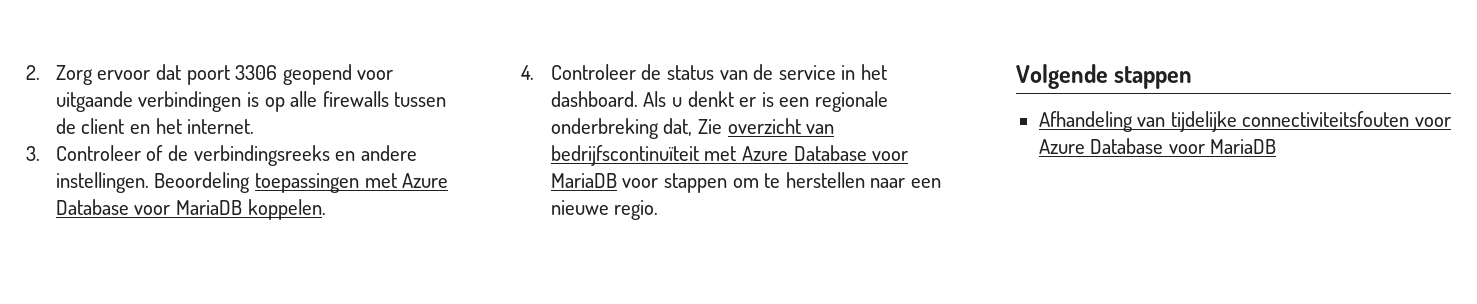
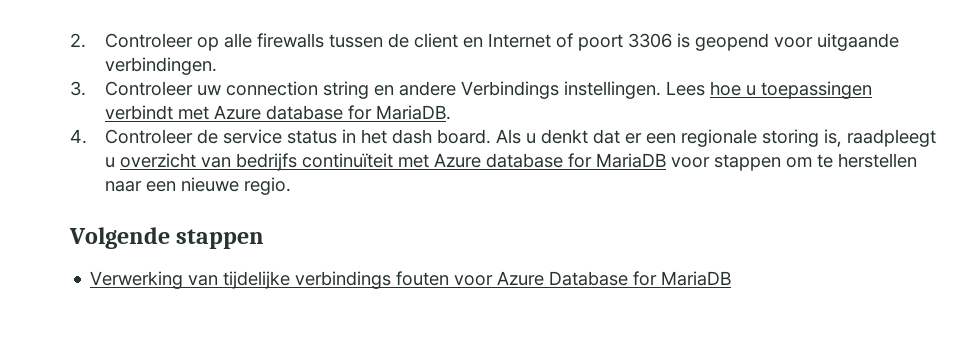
[55,64,394,85] [55,91,260,112] Zorg ervoor dat poort 3306 geopend voor uitgaande verbindingen is -> [105,33,194,48] Controleer
[155,118,255,134] [26,145,417,166] [55,172,449,193] [55,199,326,220] [521,64,887,80] [550,91,888,112] [550,118,835,139] [550,145,909,166] het internet. // 3. Controleer of de verbindingsreeks en andere instellingen. Beoordeling toepassingen met Azure Database voor MariaDB koppelen. // 4. Controleer de status van de service in het dashboard. Als u denkt er is een regionale onderbreking dat, Zie overzicht van bedrijfscontinuïteit met Azure Database voor -> [488,33,900,51] [105,57,218,75] [70,81,873,99] [105,105,452,120] [70,129,937,147] [105,153,593,171] Internet of poort 3306 is geopend voor uitgaande verbindingen. // 3. Controleer uw connection string en andere Verbindings instellingen. Lees hoe u toepassingen verbindt met Azure database for MariaDB. // 4. Controleer de service status in het dash board. Als u denkt dat er een regionale storing is, raadpleegt u overzicht van bedrijfs continuïteit met Azure database for
[1038,111,1133,132] Afhandeling -> [90,271,184,289] Verwerking
[1242,111,1410,127] connectiviteitsfouten -> [295,271,450,289] verbindings fouten
[1168,144,1205,154] voor -> [633,271,658,286] for

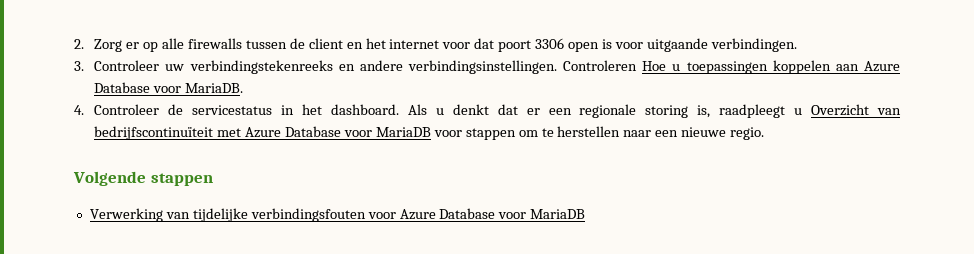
[105,33,194,48] Controleer -> [94,39,140,52] Zorg er
[488,33,770,51] Internet of poort 3306 is geopend -> [365,38,612,52] het internet voor dat poort 3306 open is
[226,81,873,99] [105,105,452,120] [70,129,492,144] connection string en andere Verbindings instellingen. Lees hoe u toepassingen verbindt met Azure database for MariaDB. // 4. Controleer de service status in het dash board. -> [189,60,901,74] [94,82,244,93] [74,104,399,115] verbindingstekenreeks en andere verbindingsinstellingen. Controleren Hoe u toepassingen koppelen aan Azure Database voor MariaDB. // 4. Controleer de servicestatus in het dashboard.
[120,153,593,171] overzicht van bedrijfs continuïteit met Azure database for -> [811,104,901,116] [94,126,372,140] Overzicht van bedrijfscontinuïteit met Azure Database voor
[295,271,450,289] verbindings fouten -> [250,208,366,222] verbindingsfouten
[633,271,658,286] for -> [498,212,527,219] voor

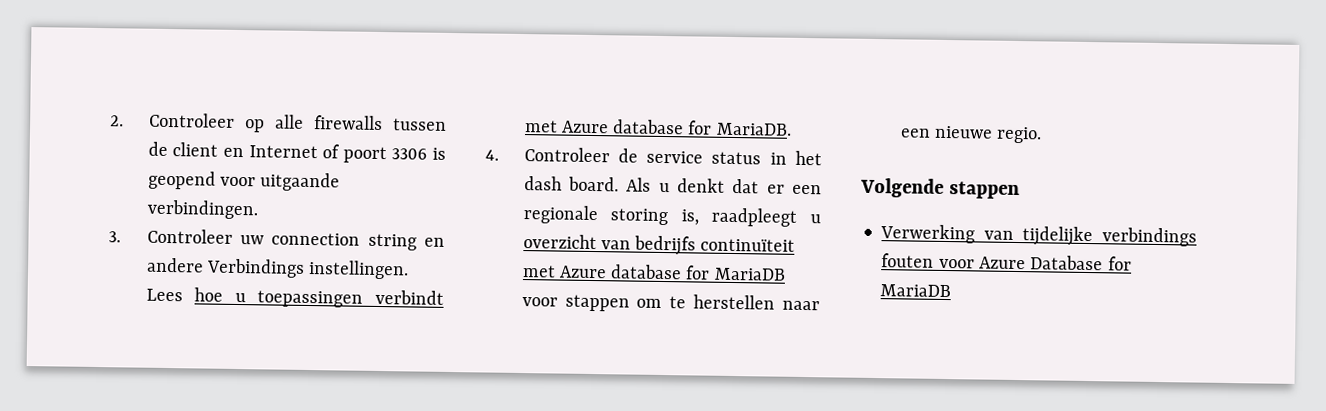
[94,39,140,52] Zorg er -> [148,112,235,128] Controleer
[365,38,612,52] het internet voor dat poort 3306 open is -> [248,144,446,164] [147,170,216,190] Internet of poort 3306 is geopend
[189,60,901,74] [94,82,244,93] [74,104,399,115] verbindingstekenreeks en andere verbindingsinstellingen. Controleren Hoe u toepassingen koppelen aan Azure Database voor MariaDB. // 4. Controleer de servicestatus in het dashboard. -> [271,232,446,251] [146,257,410,280] [145,287,444,308] [524,119,792,136] [485,147,822,166] [523,176,620,192] connection string en andere Verbindings instellingen. Lees hoe u toepassingen verbindt met Azure database for MariaDB. // 4. Controleer de service status in het dash board.
[811,104,901,116] [94,126,372,140] Overzicht van bedrijfscontinuïteit met Azure Database voor -> [522,234,796,256] [521,264,711,280] overzicht van bedrijfs continuïteit met Azure database for
[250,208,366,222] verbindingsfouten -> [1102,227,1197,247] [881,253,935,268] verbindings fouten
[498,212,527,219] voor -> [1107,256,1132,271] for

